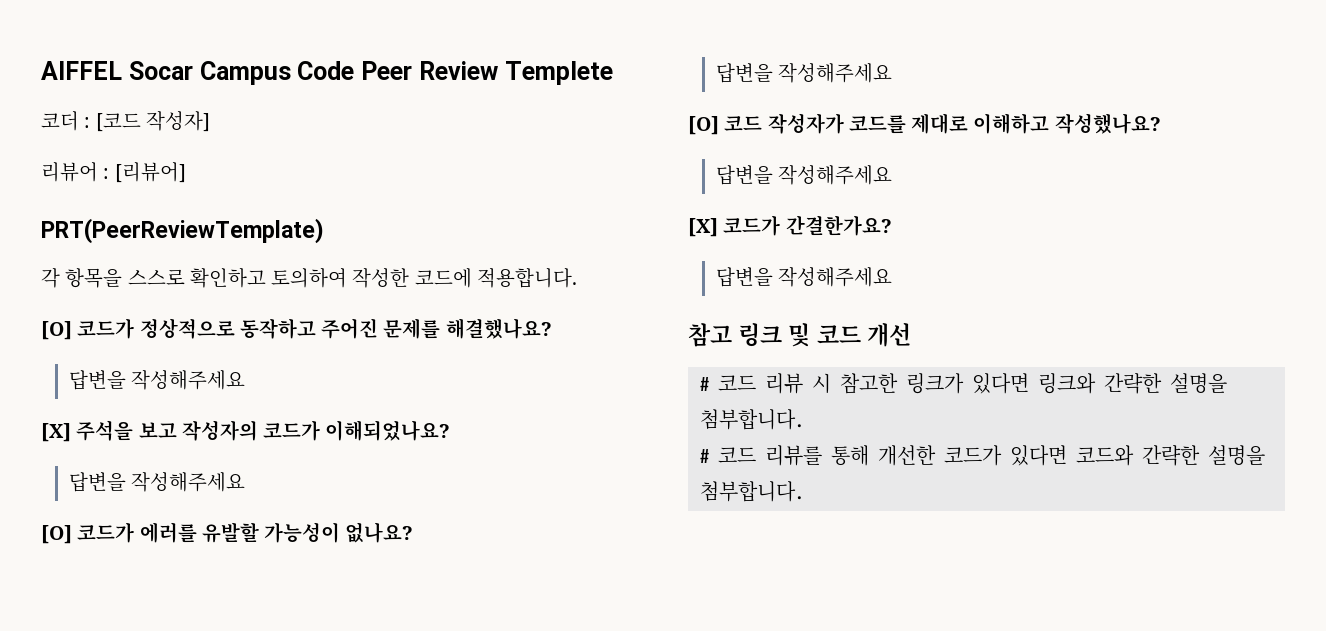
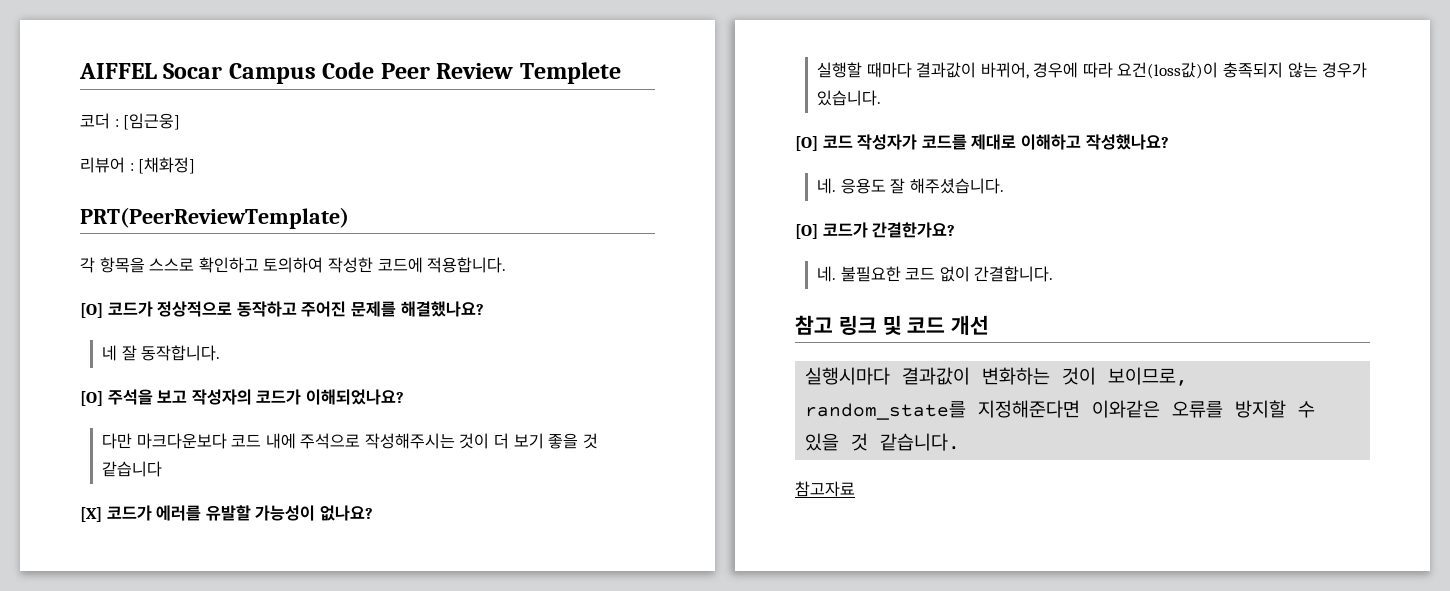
[95,111,210,132] [코드 작성자] -> [123,113,181,130] [임근웅]
[114,162,186,183] [리뷰어] -> [138,157,196,174] [채화정]
[68,370,246,390] [41,423,71,442] 답변을 작성해주세요 // [X] -> [101,345,221,361] [80,391,103,406] 네 잘 동작합니다. // [O]
[68,472,246,492] [41,525,72,544] 답변을 작성해주세요 // [O] -> [101,433,598,449] [101,461,162,477] [80,507,102,522] 다만 마크다운보다 코드 내에 주석으로 작성해주시는 것이 더 보기 좋을 것 같습니다 // [X]
[715,63,893,83] 답변을 작성해주세요 -> [816,62,1368,79] [816,90,881,106] 실행할 때마다 결과값이 바뀌어, 경우에 따라 요건(loss값)이 충족되지 않는 경우가 있습니다.
[715,165,893,185] [688,215,892,237] [715,267,893,287] 답변을 작성해주세요 // [X] 코드가 간결한가요? // 답변을 작성해주세요 -> [816,178,1004,194] [795,222,956,239] [816,266,1054,282] 네. 응용도 잘 해주셨습니다. // [O] 코드가 간결한가요? // 네. 불필요한 코드 없이 간결합니다.
[699,373,1227,394] [699,409,804,430] [699,445,1265,466] [699,481,804,502] # 코드 리뷰 시 참고한 링크가 있다면 링크와 간략한 설명을 첨부합니다. // # 코드 리뷰를 통해 개선한 코드가 있다면 코드와 간략한 설명을 첨부합니다. -> [805,367,1189,386] [805,400,1316,420] [805,433,961,451] [795,481,855,497] 실행시마다 결과값이 변화하는 것이 보이므로, random_state를 지정해준다면 이와같은 오류를 방지할 수 있을 것 같습니다. // 참고자료

